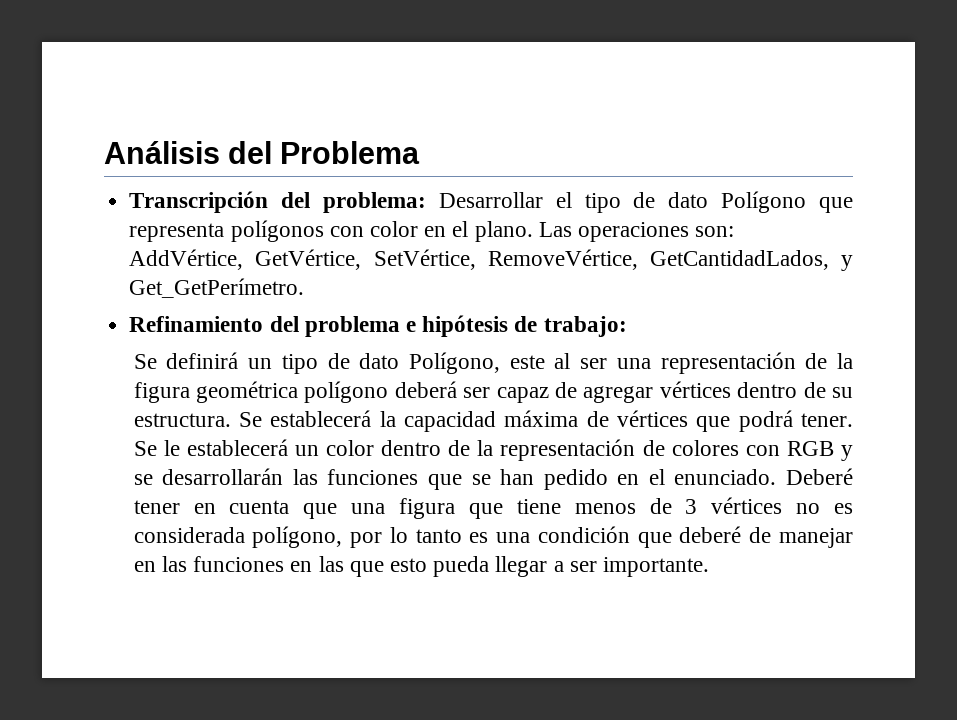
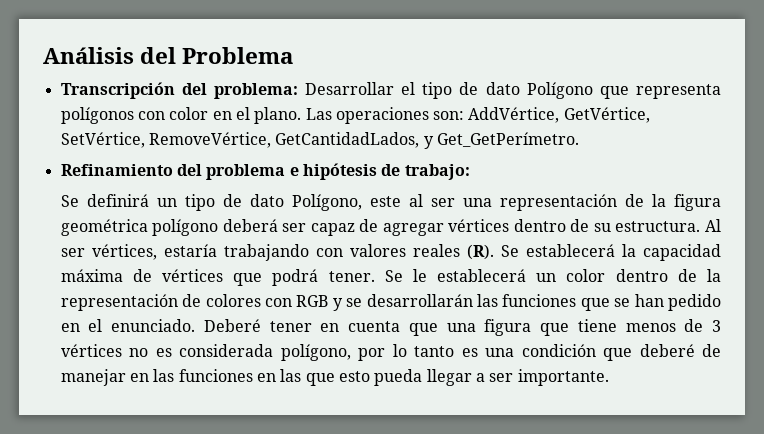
(231, 420) none -> [705,219,722,232] [60,244,494,261] Al ser vértices, estaría trabajando con valores reales (R).

